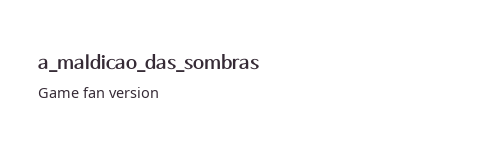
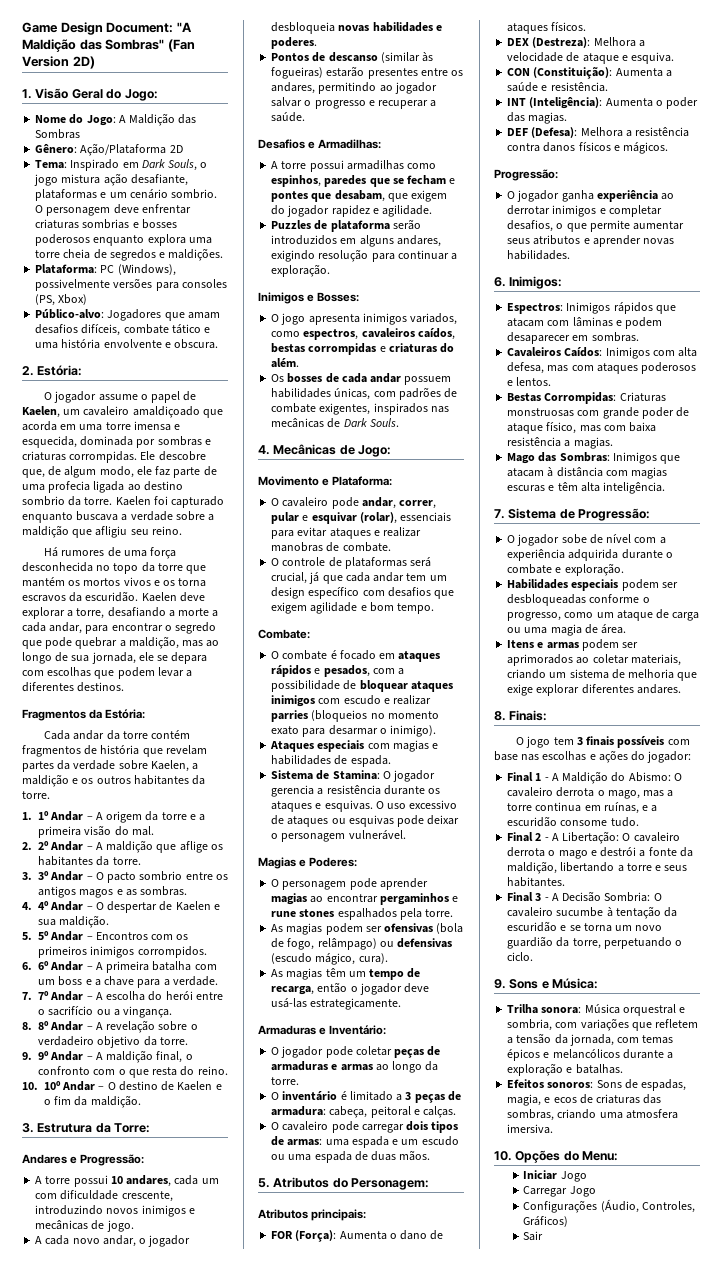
[38,54,259,72] [38,87,159,98] a_maldicao_das_sombras // Game fan version -> [22,22,192,35] [22,39,195,52] [22,56,95,69] [22,88,158,101] [35,113,197,126] [35,129,81,139] [35,143,183,156] [35,159,208,171] [34,173,188,186] [35,189,218,201] [35,204,191,216] [35,219,177,229] [35,234,212,246] [35,248,224,261] [35,264,176,276] [35,278,227,291] [35,294,88,306] [35,309,220,321] [35,324,211,336] [35,339,219,349] [22,365,83,376] [44,391,197,403] [22,406,223,418] [22,421,181,431] [22,436,211,448] [22,451,206,463] [22,466,217,478] [22,481,183,493] [22,496,225,508] [22,511,215,523] [22,525,182,538] [44,547,177,559] [22,562,207,574] [22,577,207,587] [22,591,205,602] [22,607,219,619] [22,622,217,634] [22,636,220,649] [22,652,208,664] [22,667,193,679] [22,682,125,692] [22,709,146,721] [44,730,191,740] [22,745,207,757] [22,760,199,772] [22,774,206,787] [22,791,50,799] [22,811,206,823] [38,825,154,838] [22,840,223,853] [38,856,141,866] [22,871,228,883] [38,886,188,898] [22,901,220,913] [38,915,110,928] [22,931,189,941] [38,946,207,958] [22,961,217,973] [38,976,218,988] [22,991,223,1001] [38,1006,173,1018] [22,1020,198,1033] [38,1036,188,1048] [22,1050,193,1063] [38,1066,228,1078] [22,1081,222,1091] [44,1095,141,1108] [22,1123,151,1133] [22,1154,145,1166] [35,1175,219,1187] [35,1190,173,1202] [35,1205,195,1217] [35,1220,134,1232] [35,1235,191,1247] [271,22,442,34] [271,37,318,49] [271,52,434,63] [271,66,464,79] [271,82,437,94] [271,97,437,109] [271,112,306,122] [258,139,382,149] [271,160,437,172] [271,175,456,187] [271,190,448,202] [271,205,433,217] [271,219,421,232] [271,235,441,247] [271,249,458,262] [271,264,331,277] [258,292,360,304] [271,313,458,325] [271,328,455,340] [271,343,455,355] [271,358,300,368] [271,373,452,385] [271,387,458,400] [271,403,449,415] [271,418,399,428] [258,444,392,457] [258,476,393,486] [271,497,437,509] [271,512,452,524] [271,527,422,539] [271,542,391,552] [271,557,432,569] [271,572,447,584] [271,587,455,599] [271,602,435,614] [258,629,310,639] [271,650,441,662] [271,665,405,677] [271,680,453,692] [271,695,432,707] [271,710,439,722] [271,725,437,737] [270,740,439,752] [271,755,391,767] [271,770,436,782] [271,785,441,797] [271,800,458,812] [271,815,460,827] [271,830,406,842] [258,857,358,869] [271,878,428,890] [271,893,459,905] [271,908,454,920] [271,923,464,935] [271,938,453,950] [271,953,388,965] [271,968,421,980] [271,982,430,995] [271,998,402,1010] [258,1025,387,1035] [271,1046,441,1058] [271,1061,439,1073] [271,1077,300,1085] [271,1091,461,1103] [271,1106,457,1118] [271,1121,459,1133] [271,1136,459,1148] [271,1150,431,1163] [258,1177,430,1190] [258,1209,367,1221] [271,1230,444,1242] [507,22,587,34] [507,37,645,48] [507,52,675,64] [507,67,672,79] [507,82,608,92] [507,97,699,109] [507,112,568,124] [507,127,690,138] [507,142,669,154] [494,169,558,181] [507,190,675,202] [507,205,662,217] [507,220,685,232] [507,235,675,247] [507,250,571,260] [494,276,563,289] [507,302,676,314] [507,317,663,329] [507,332,639,344] [507,347,698,359] [507,362,697,374] [507,377,552,386] [507,392,666,404] [507,407,690,419] [507,422,657,434] [507,437,613,449] [507,452,681,464] [507,467,668,479] [507,482,666,494] [494,508,651,521] [507,534,666,546] [507,549,673,561] [507,563,624,576] [507,579,678,591] [507,594,650,606] [507,609,700,621] [507,624,627,636] [507,639,639,651] [507,654,681,666] [507,669,698,681] [507,684,681,696] [494,710,548,721] [516,736,690,748] [494,750,692,763] [507,771,682,784] [507,787,674,799] [507,802,658,814] [507,816,639,827] [507,831,680,844] [507,847,693,859] [507,861,688,874] [507,877,566,887] [507,891,662,902] [507,906,678,919] [507,921,663,932] [507,936,683,949] [507,952,534,961] [494,978,599,989] [507,1004,686,1016] [507,1018,699,1031] [507,1033,674,1046] [507,1049,674,1061] [507,1063,623,1076] [507,1079,687,1091] [507,1094,662,1106] [507,1109,678,1121] [507,1124,554,1134] [494,1150,619,1163] [523,1170,587,1182] [523,1186,596,1197] [523,1199,695,1213] [523,1216,569,1227] [523,1231,544,1241] Game Design Document: "A Maldição das Sombras" (Fan Version 2D) // 1. Visão Geral do Jogo: // Nome do Jogo: A Maldição das Sombras // Gênero: Ação/Plataforma 2D // Tema: Inspirado em Dark Souls, o jogo mistura ação desafiante, plataformas e um cenário sombrio. O personagem deve enfrentar criaturas sombrias e bosses poderosos enquanto explora uma torre cheia de segredos e maldições. // Plataforma: PC (Windows), possivelmente versões para consoles (PS, Xbox) // Público-alvo: Jogadores que amam desafios difíceis, combate tático e uma história envolvente e obscura. // 2. Estória: // O jogador assume o papel de Kaelen, um cavaleiro amaldiçoado que acorda em uma torre imensa e esquecida, dominada por sombras e criaturas corrompidas. Ele descobre que, de algum modo, ele faz parte de uma profecia ligada ao destino sombrio da torre. Kaelen foi capturado enquanto buscava a verdade sobre a maldição que afligiu seu reino. // Há rumores de uma força desconhecida no topo da torre que mantém os mortos vivos e os torna escravos da escuridão. Kaelen deve explorar a torre, desafiando a morte a cada andar, para encontrar o segredo que pode quebrar a maldição, mas ao longo de sua jornada, ele se depara com escolhas que podem levar a diferentes destinos. // Fragmentos da Estória: // Cada andar da torre contém fragmentos de história que revelam partes da verdade sobre Kaelen, a maldição e os outros habitantes da torre. // 1. 1º Andar – A origem da torre e a primeira visão do mal. // 2. 2º Andar – A maldição que aflige os habitantes da torre. // 3. 3º Andar – O pacto sombrio entre os antigos magos e as sombras. // 4. 4º Andar – O despertar de Kaelen e sua maldição. // 5. 5º Andar – Encontros com os primeiros inimigos corrompidos. // 6. 6º Andar – A primeira batalha com um boss e a chave para a verdade. // 7. 7º Andar – A escolha do herói entre o sacrifício ou a vingança. // 8. 8º Andar – A revelação sobre o verdadeiro objetivo da torre. // 9. 9º Andar – A maldição final, o confronto com o que resta do reino. // 10. 10º Andar – O destino de Kaelen e o fim da maldição. // 3. Estrutura da Torre: // Andares e Progressão: // A torre possui 10 andares, cada um com dificuldade crescente, introduzindo novos inimigos e mecânicas de jogo. // A cada novo andar, o jogador desbloqueia novas habilidades e poderes. // Pontos de descanso (similar às fogueiras) estarão presentes entre os andares, permitindo ao jogador salvar o progresso e recuperar a saúde. // Desafios e Armadilhas: // A torre possui armadilhas como espinhos, paredes que se fecham e pontes que desabam, que exigem do jogador rapidez e agilidade. // Puzzles de plataforma serão introduzidos em alguns andares, exigindo resolução para continuar a exploração. // Inimigos e Bosses: // O jogo apresenta inimigos variados, como espectros, cavaleiros caídos, bestas corrompidas e criaturas do além. // Os bosses de cada andar possuem habilidades únicas, com padrões de combate exigentes, inspirados nas mecânicas de Dark Souls. // 4. Mecânicas de Jogo: // Movimento e Plataforma: // O cavaleiro pode andar, correr, pular e esquivar (rolar), essenciais para evitar ataques e realizar manobras de combate. // O controle de plataformas será crucial, já que cada andar tem um design específico com desafios que exigem agilidade e bom tempo. // Combate: // O combate é focado em ataques rápidos e pesados, com a possibilidade de bloquear ataques inimigos com escudo e realizar parries (bloqueios no momento exato para desarmar o inimigo). // Ataques especiais com magias e habilidades de espada. // Sistema de Stamina: O jogador gerencia a resistência durante os ataques e esquivas. O uso excessivo de ataques ou esquivas pode deixar o personagem vulnerável. // Magias e Poderes: // O personagem pode aprender magias ao encontrar pergaminhos e rune stones espalhados pela torre. // As magias podem ser ofensivas (bola de fogo, relâmpago) ou defensivas (escudo mágico, cura). // As magias têm um tempo de recarga, então o jogador deve usá-las estrategicamente. // Armaduras e Inventário: // O jogador pode coletar peças de armaduras e armas ao longo da torre. // O inventário é limitado a 3 peças de armadura: cabeça, peitoral e calças. // O cavaleiro pode carregar dois tipos de armas: uma espada e um escudo ou uma espada de duas mãos. // 5. Atributos do Personagem: // Atributos principais: // FOR (Força): Aumenta o dano de ataques físicos. // DEX (Destreza): Melhora a velocidade de ataque e esquiva. // CON (Constituição): Aumenta a saúde e resistência. // INT (Inteligência): Aumenta o poder das magias. // DEF (Defesa): Melhora a resistência contra danos físicos e mágicos. // Progressão: // O jogador ganha experiência ao derrotar inimigos e completar desafios, o que permite aumentar seus atributos e aprender novas habilidades. // 6. Inimigos: // Espectros: Inimigos rápidos que atacam com lâminas e podem desaparecer em sombras. // Cavaleiros Caídos: Inimigos com alta defesa, mas com ataques poderosos e lentos. // Bestas Corrompidas: Criaturas monstruosas com grande poder de ataque físico, mas com baixa resistência a magias. // Mago das Sombras: Inimigos que atacam à distância com magias escuras e têm alta inteligência. // 7. Sistema de Progressão: // O jogador sobe de nível com a experiência adquirida durante o combate e exploração. // Habilidades especiais podem ser desbloqueadas conforme o progresso, como um ataque de carga ou uma magia de área. // Itens e armas podem ser aprimorados ao coletar materiais, criando um sistema de melhoria que exige explorar diferentes andares. // 8. Finais: // O jogo tem 3 finais possíveis com base nas escolhas e ações do jogador: // Final 1 - A Maldição do Abismo: O cavaleiro derrota o mago, mas a torre continua em ruínas, e a escuridão consome tudo. // Final 2 - A Libertação: O cavaleiro derrota o mago e destrói a fonte da maldição, libertando a torre e seus habitantes. // Final 3 - A Decisão Sombria: O cavaleiro sucumbe à tentação da escuridão e se torna um novo guardião da torre, perpetuando o ciclo. // 9. Sons e Música: // Trilha sonora: Música orquestral e sombria, com variações que refletem a tensão da jornada, com temas épicos e melancólicos durante a exploração e batalhas. // Efeitos sonoros: Sons de espadas, magia, e ecos de criaturas das sombras, criando uma atmosfera imersiva. // 10. Opções do Menu: // Iniciar Jogo // Carregar Jogo // Configurações (Áudio, Controles, Gráficos) // Sair

